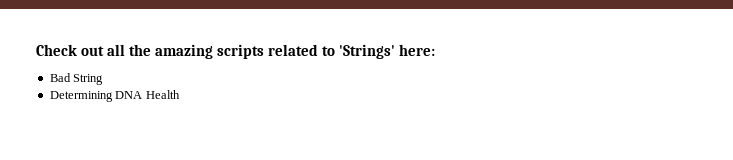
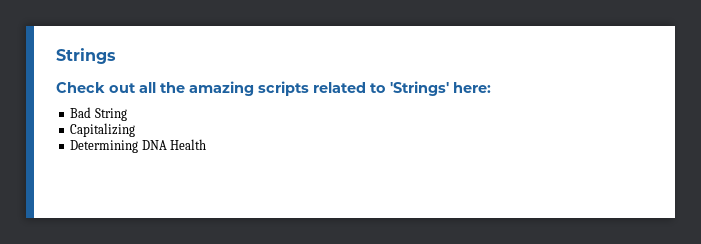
(36, 50) none -> [56,48,116,64] Strings //
(104, 79) none -> [70,123,136,137] // Capitalizing

